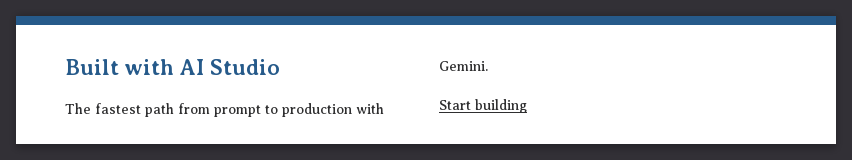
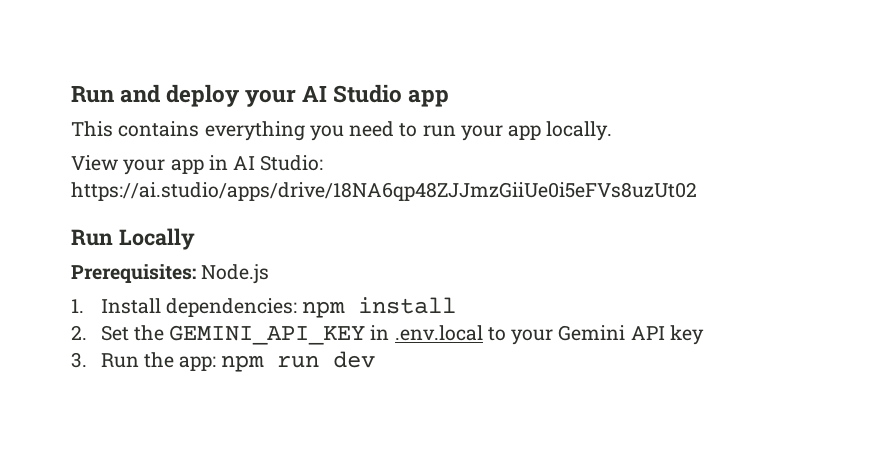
[65,59,280,75] [65,103,384,117] [439,61,488,71] [439,99,527,113] Built with AI Studio // The fastest path from prompt to production with Gemini. // Start building -> [71,84,450,107] [71,121,613,141] [71,155,324,175] [71,182,697,201] [71,228,195,250] [71,264,270,284] [71,297,457,318] [71,325,705,345] [71,351,376,372] Run and deploy your AI Studio app // This contains everything you need to run your app locally. // View your app in AI Studio: https://ai.studio/apps/drive/18NA6qp48ZJJmzGiiUe0i5eFVs8uzUt02 // Run Locally // Prerequisites: Node.js // 1. Install dependencies: npm install // 2. Set the GEMINI_API_KEY in .env.local to your Gemini API key // 3. Run the app: npm run dev

